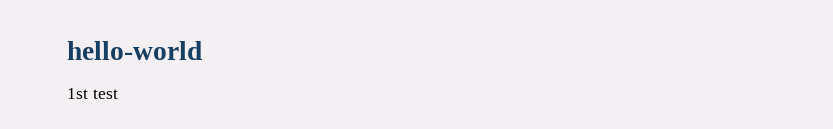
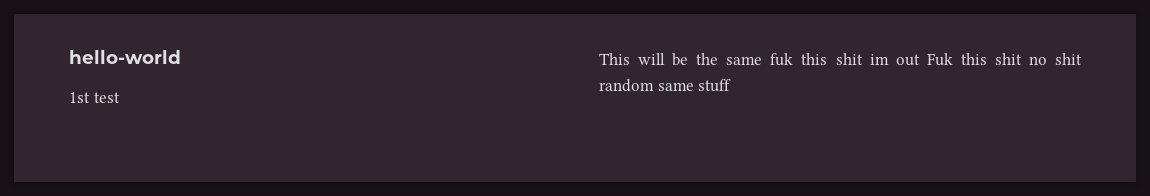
(118, 94) none -> [599,53,1082,66] [599,79,732,92] // This will be the same fuk this shit im out Fuk this shit no shit random same stuff

